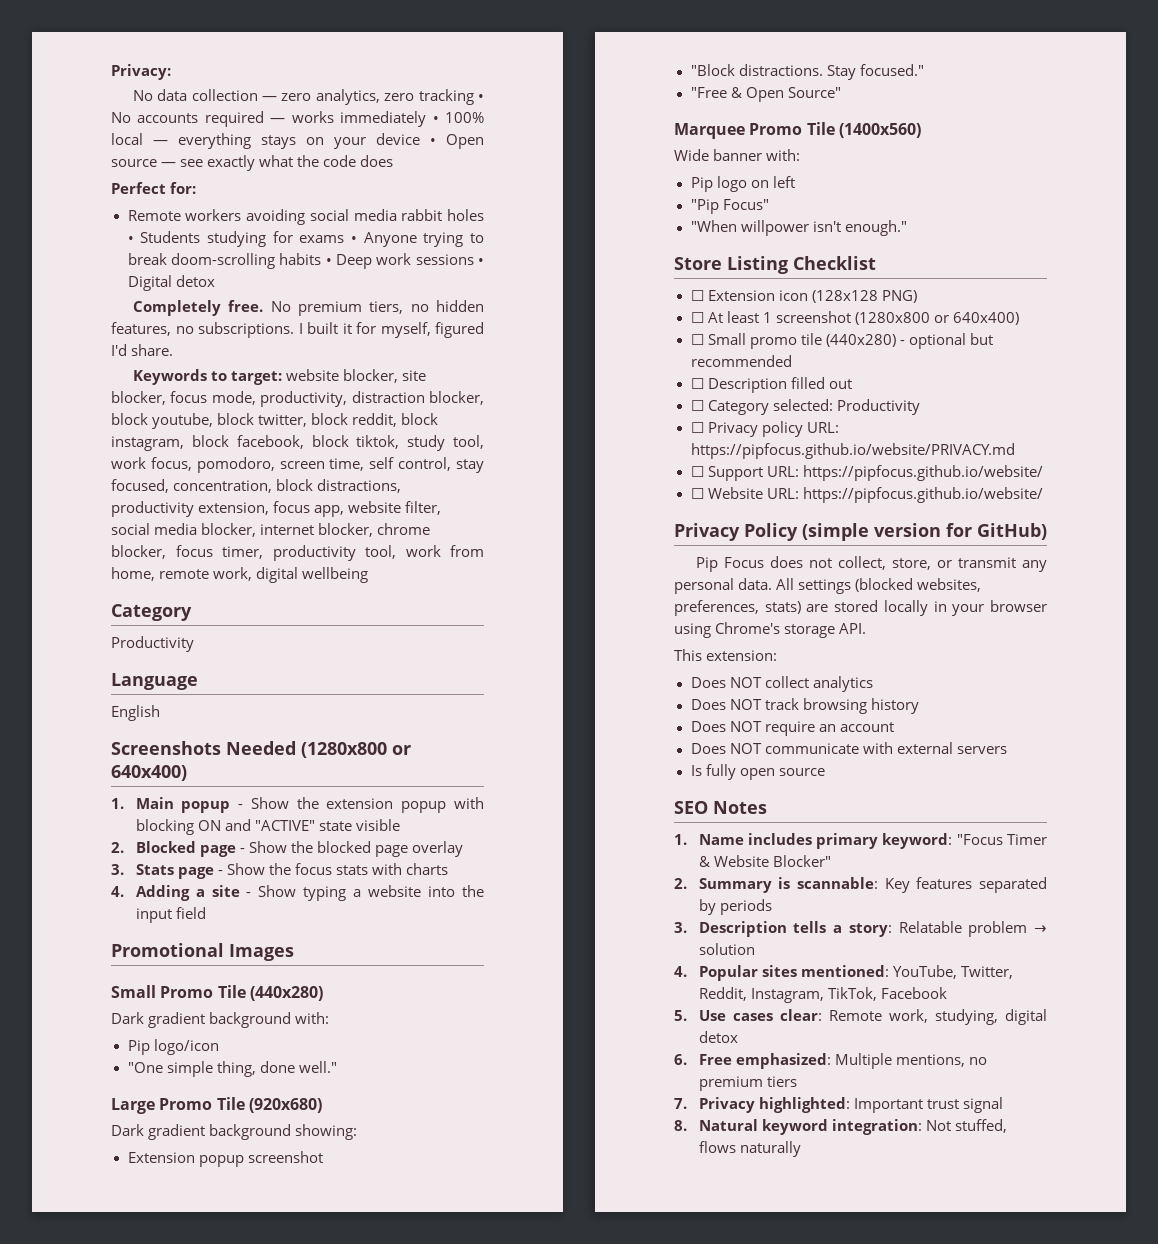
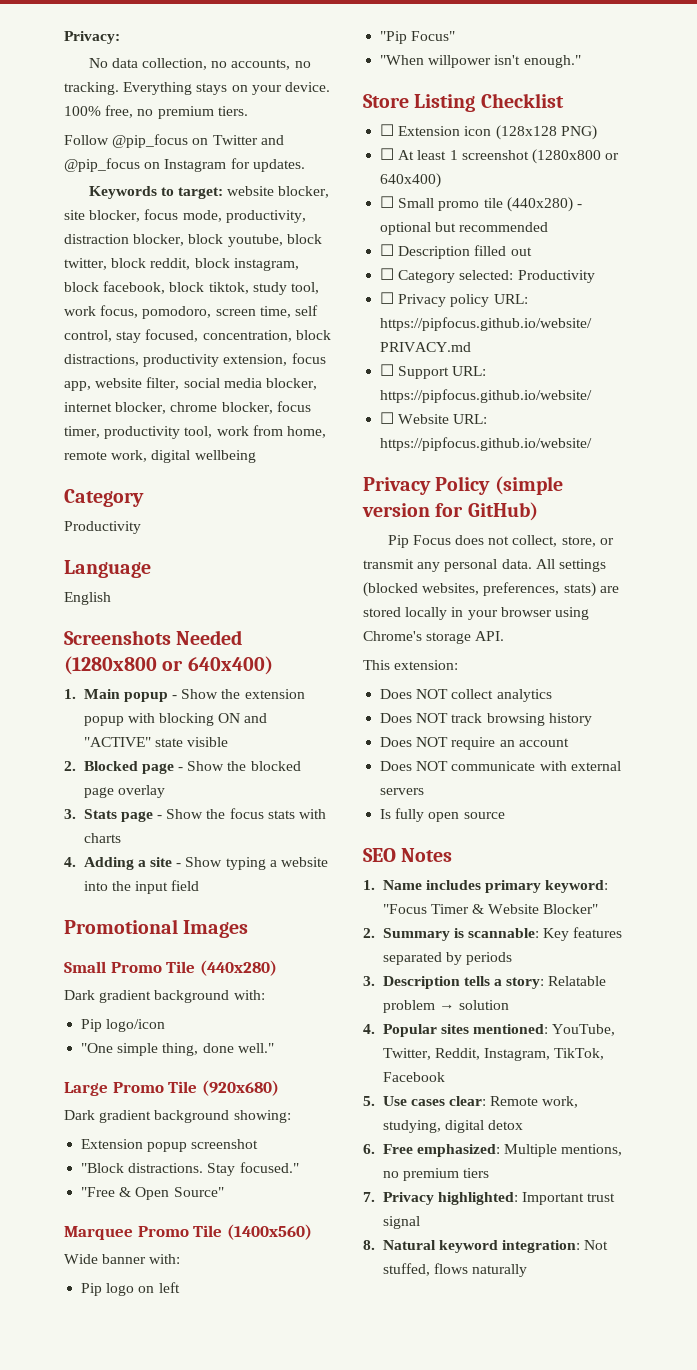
[191,89,484,105] [111,111,485,127] [111,133,484,149] [111,155,394,171] [111,182,197,194] [127,209,484,225] [127,231,484,247] [127,253,485,269] [127,275,215,291] [132,300,485,316] [111,322,484,338] [111,344,174,356] collection — zero analytics, zero tracking • No accounts required — works immediately • 100% local — everything stays on your device • Open source — see exactly what the code does // Perfect for: // Remote workers avoiding social media rabbit holes • Students studying for exams • Anyone trying to break doom-scrolling habits • Deep work sessions • Digital detox // Completely free. No premium tiers, no hidden features, no subscriptions. I built it for myself, figured I'd share. -> [141,58,311,70] [64,82,330,95] [64,105,248,119] [64,134,284,148] [64,158,305,172] collection, no accounts, no tracking. Everything stays on your device. 100% free, no premium tiers. // Follow @pip_focus on Twitter and @pip_focus on Instagram for updates.

